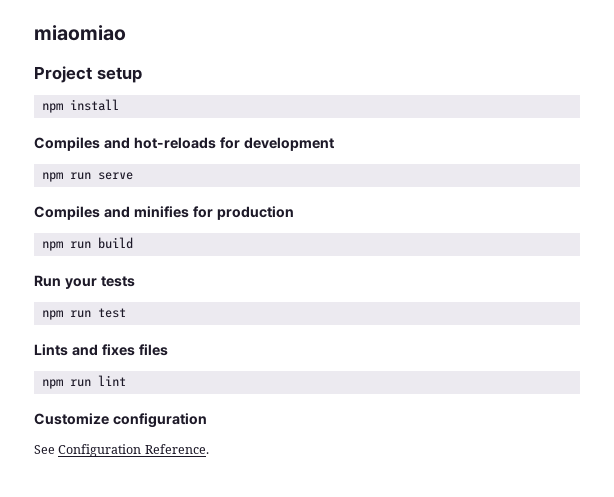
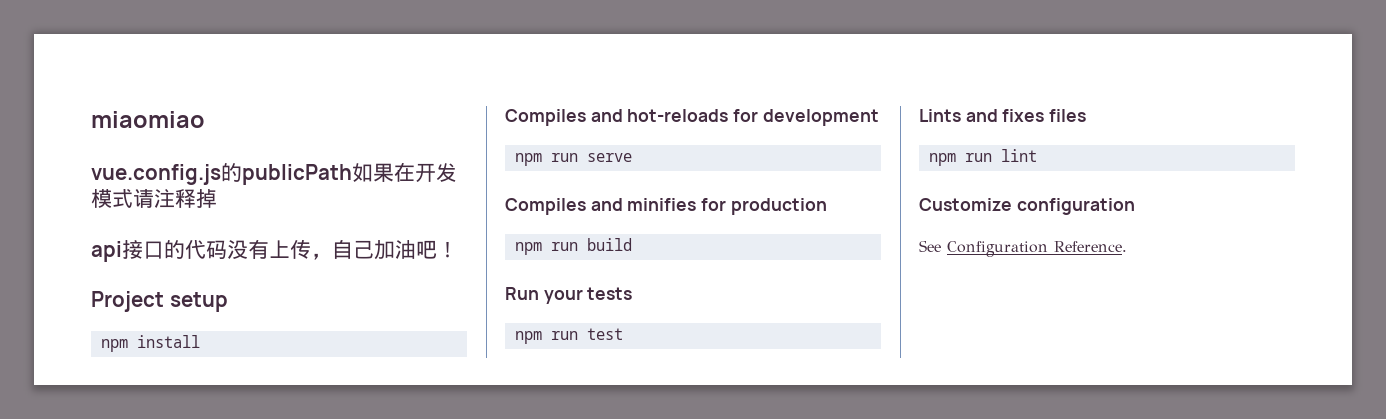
(126, 33) none -> [91,162,457,185] [91,189,217,208] [91,239,458,262] // vue.config.js的publicPath如果在开发模式请注释掉 // api接口的代码没有上传，自己加油吧！

